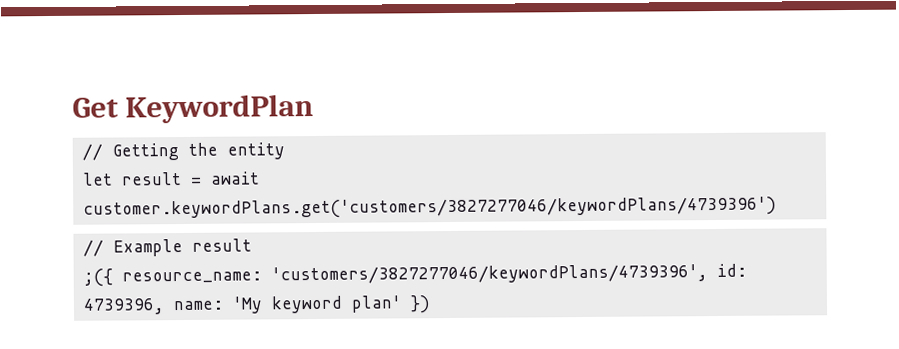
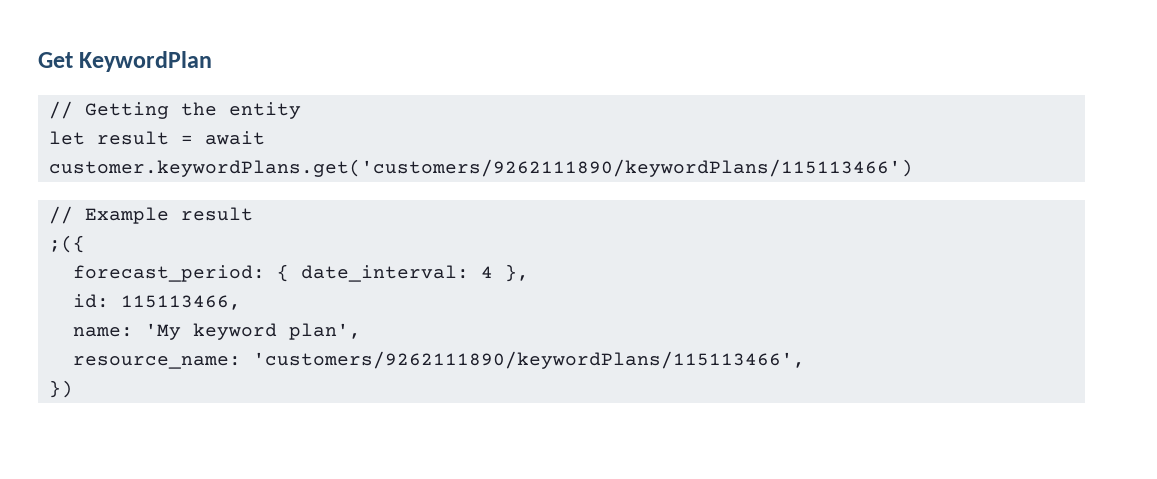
[83,196,778,220] customer.keywordPlans.get('customers/3827277046/keywordPlans/4739396') -> [48,159,913,177] customer.keywordPlans.get('customers/9262111890/keywordPlans/115113466')
[122,263,748,285] [83,295,403,315] resource_name: 'customers/3827277046/keywordPlans/4739396', id: 4739396, name: 'My keyword plan' -> [72,264,529,282] [72,294,241,310] [72,323,361,340] [72,351,805,369] // forecast_period: { date_interval: 4 }, // id: 115113466, // name: 'My keyword plan', // resource_name: 'customers/9262111890/keywordPlans/115113466', //

